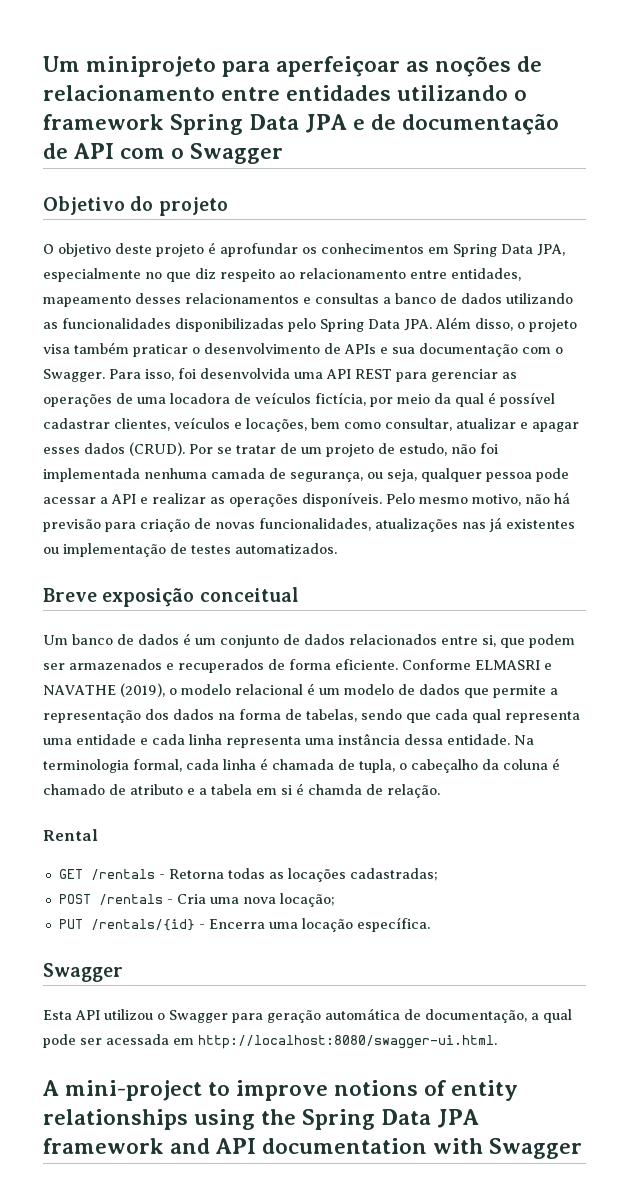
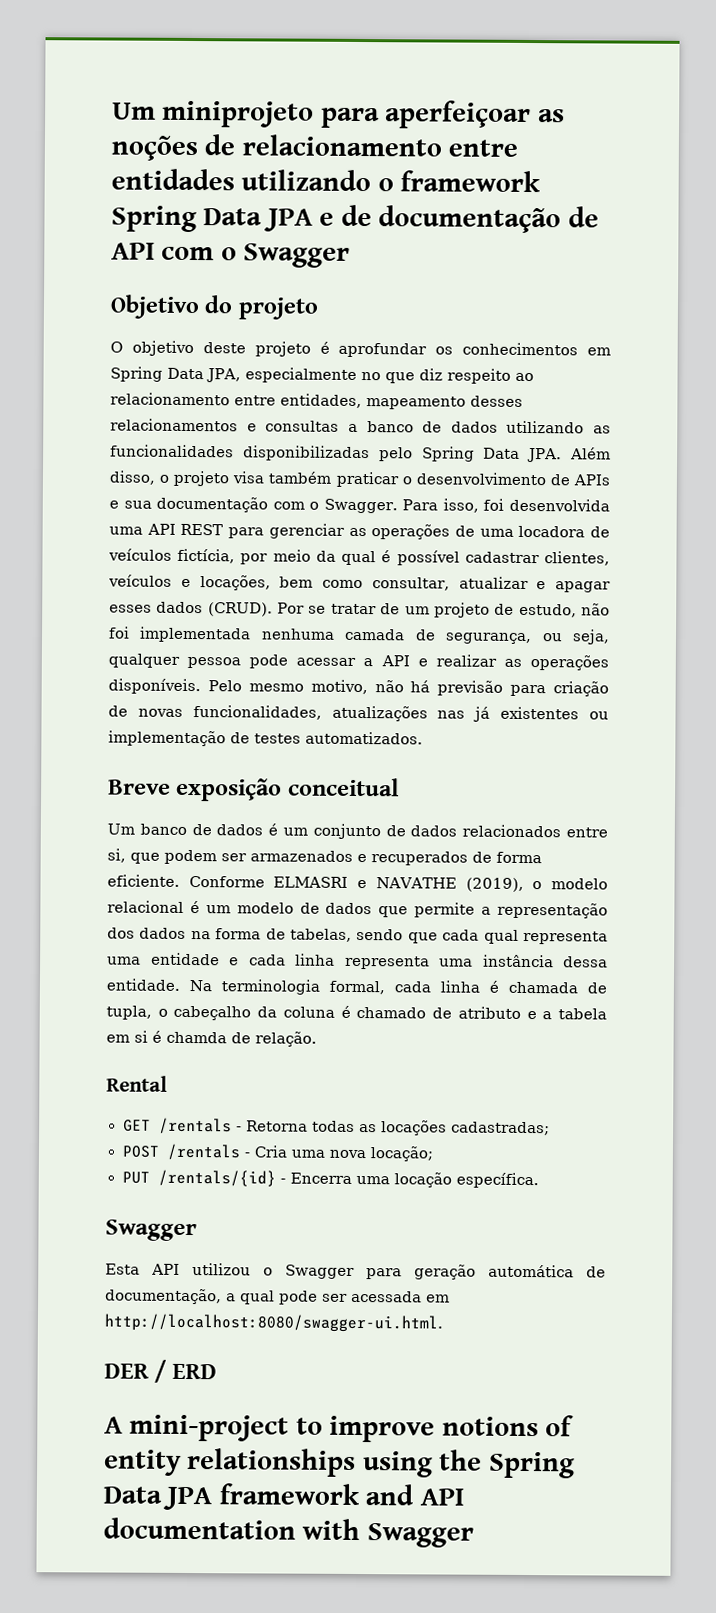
(497, 1042) none -> [104,1359,217,1383] // DER / ERD

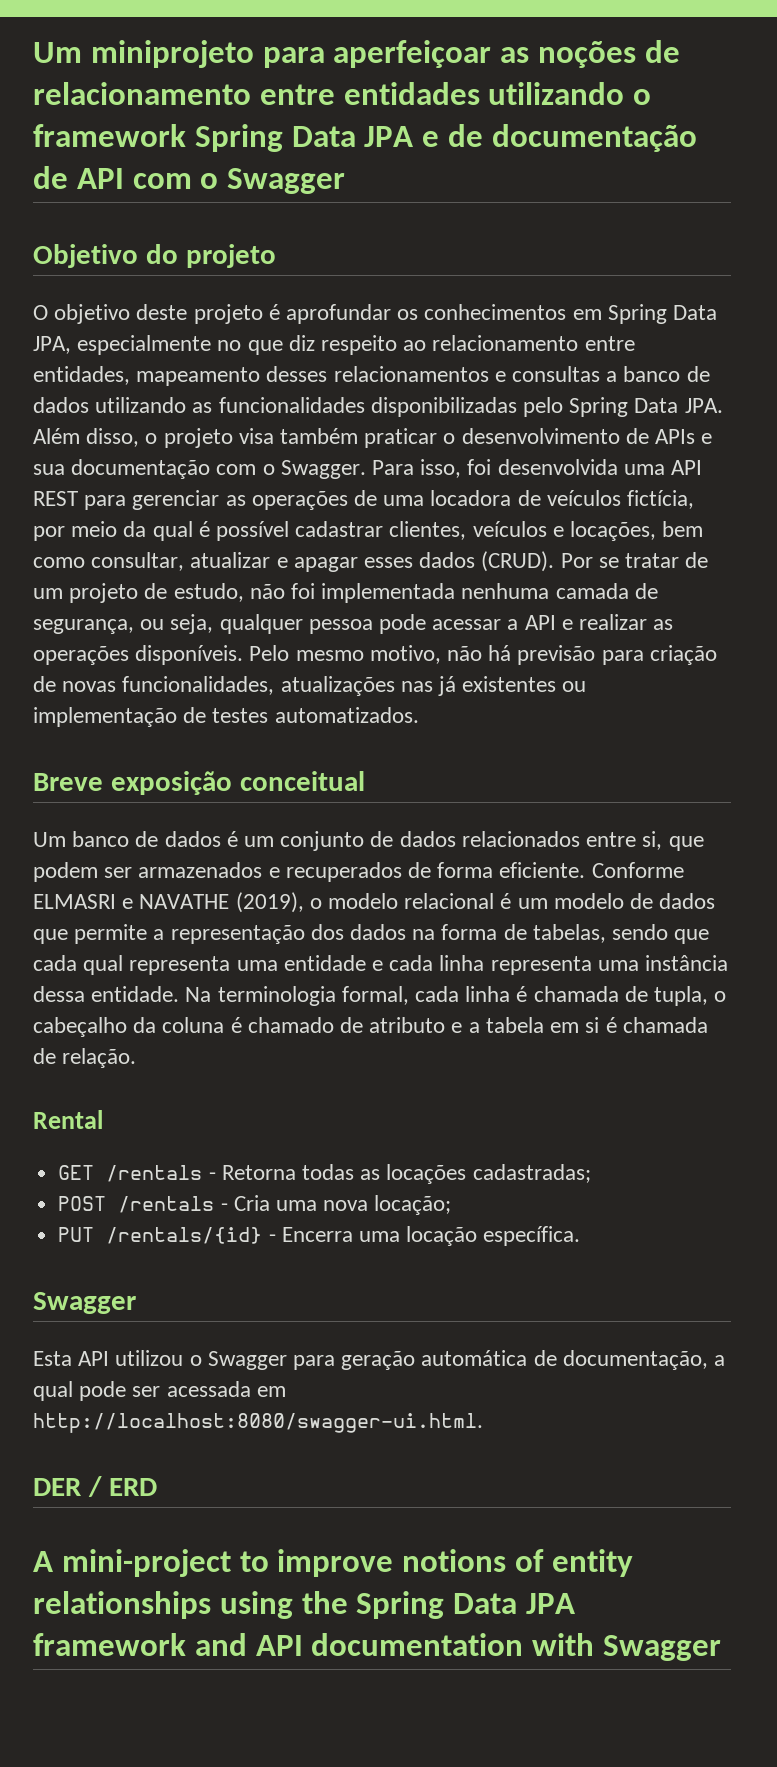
[166,1031,227,1044] chamda -> [622,1017,708,1033] chamada

